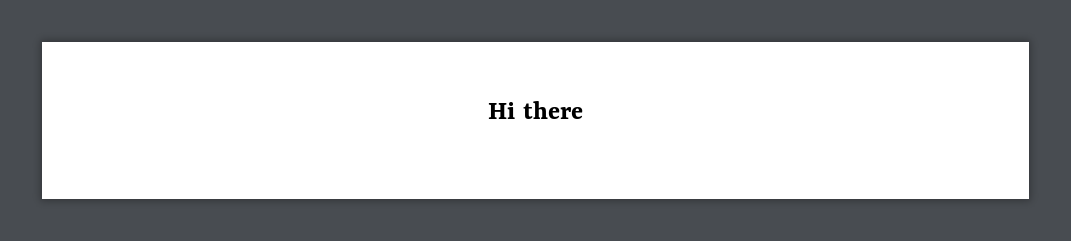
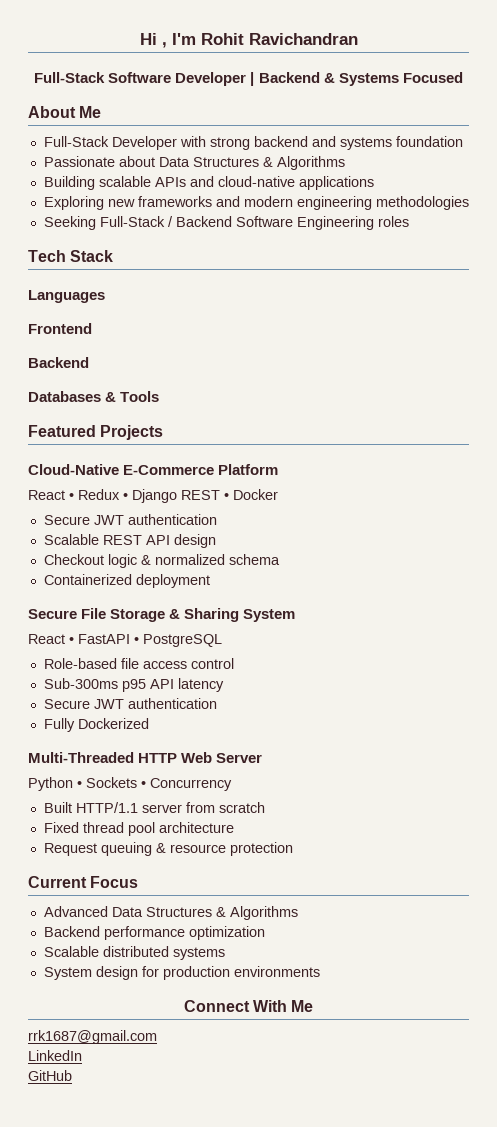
[522,101,583,119] there -> [161,33,358,48] [34,72,463,86] [28,106,102,118] [43,136,463,150] [43,156,345,170] [43,176,374,190] [43,196,469,210] [43,216,409,230] [28,250,114,262] [28,290,105,303] [28,323,92,334] [28,357,89,368] [28,391,160,402] [28,425,164,440] [28,464,279,475] [28,489,278,503] [43,514,217,525] [43,534,216,548] [43,554,280,568] [43,574,210,588] [28,608,296,622] [28,634,222,647] [43,658,234,669] [43,678,224,692] [43,698,217,709] [43,718,149,732] [28,752,263,763] [28,777,232,791] [43,802,265,813] [43,822,234,836] [43,842,293,856] [28,876,139,888] [43,906,298,920] [43,926,265,940] [43,946,225,960] [43,966,320,980] [183,1000,314,1012] [28,1030,157,1044] [28,1050,82,1061] [28,1070,72,1081] , I'm Rohit Ravichandran // Full-Stack Software Developer | Backend & Systems Focused // About Me // Full-Stack Developer with strong backend and systems foundation // Passionate about Data Structures & Algorithms // Building scalable APIs and cloud-native applications // Exploring new frameworks and modern engineering methodologies // Seeking Full-Stack / Backend Software Engineering roles // Tech Stack // Languages // Frontend // Backend // Databases & Tools // Featured Projects // Cloud-Native E-Commerce Platform // React • Redux • Django REST • Docker // Secure JWT authentication // Scalable REST API design // Checkout logic & normalized schema // Containerized deployment // Secure File Storage & Sharing System // React • FastAPI • PostgreSQL // Role-based file access control // Sub-300ms p95 API latency // Secure JWT authentication // Fully Dockerized // Multi-Threaded HTTP Web Server // Python • Sockets • Concurrency // Built HTTP/1.1 server from scratch // Fixed thread pool architecture // Request queuing & resource protection // Current Focus // Advanced Data Structures & Algorithms // Backend performance optimization // Scalable distributed systems // System design for production environments // Connect With Me // rrk1687@gmail.com // LinkedIn // GitHub

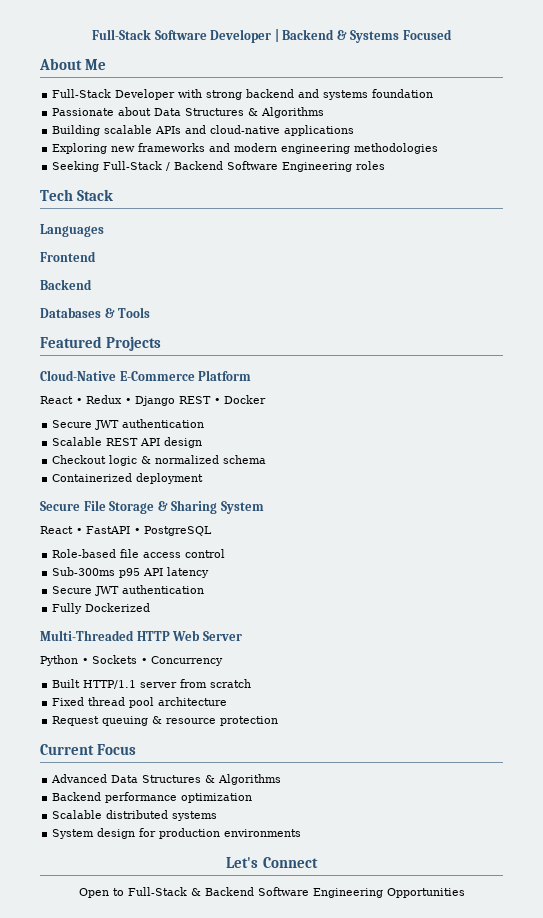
[139,33,358,48] Hi , I'm Rohit Ravichandran // -> (92, 34) none
(320, 971) none -> [226,857,259,868] Let's
[253,1000,314,1012] [28,1030,157,1044] [28,1050,82,1061] [28,1070,72,1081] With Me // rrk1687@gmail.com // LinkedIn // GitHub -> [78,887,465,898] // Open to Full-Stack & Backend Software Engineering Opportunities

